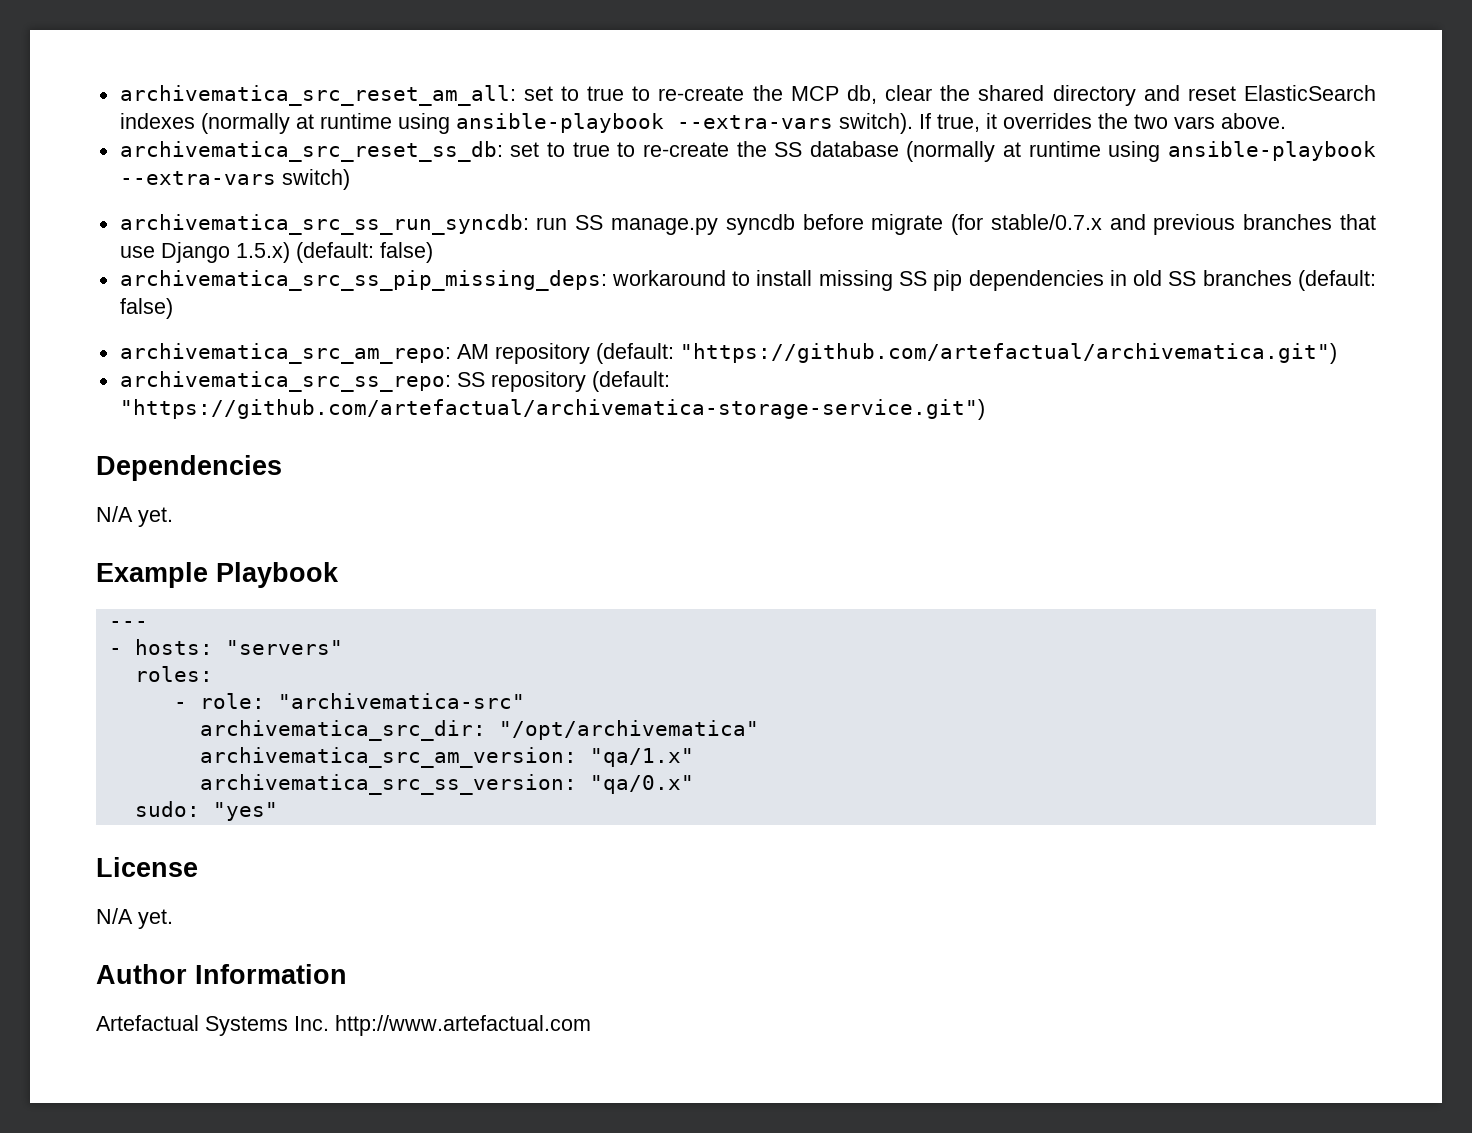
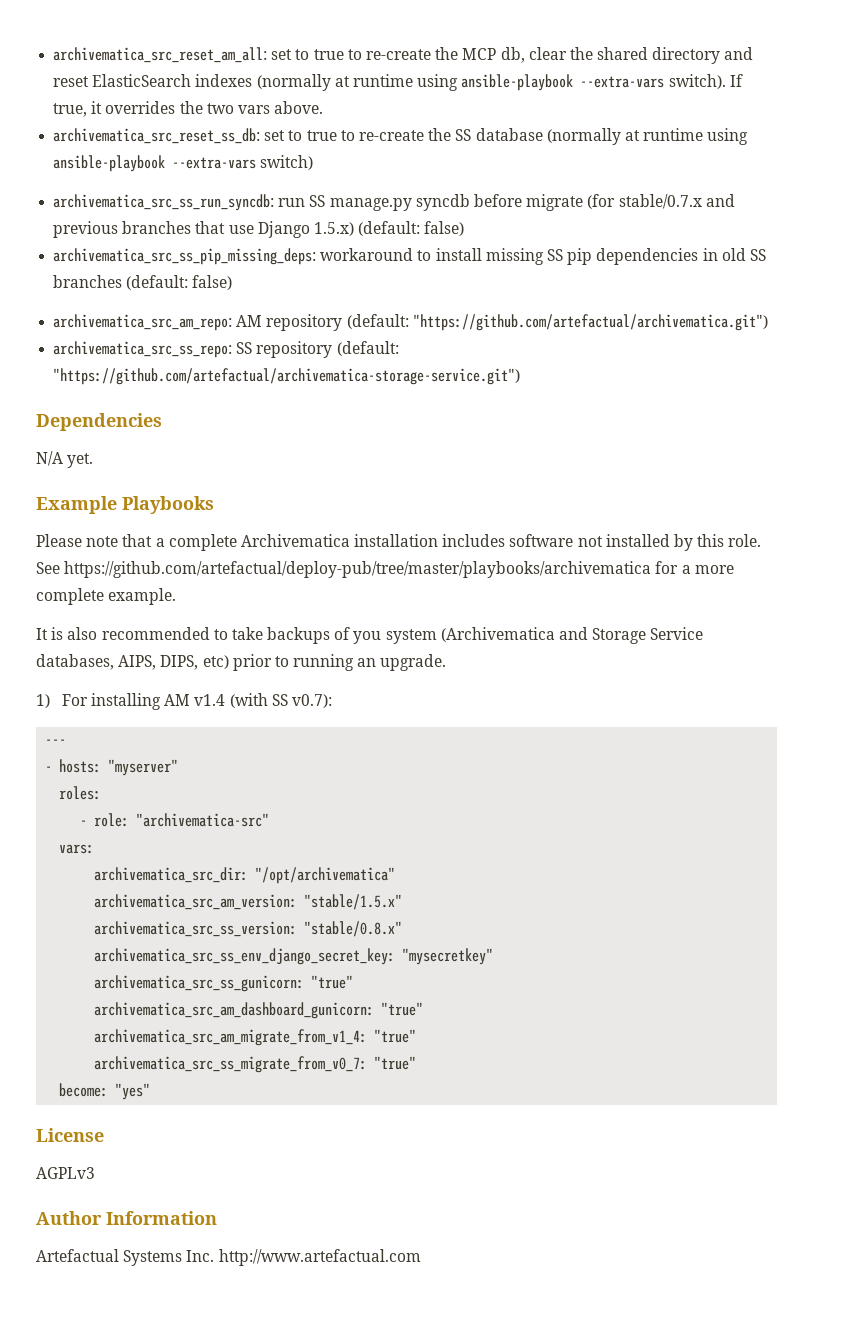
[216,562,339,588] Playbook -> [122,496,214,514] [36,534,762,551] [36,561,734,578] [36,588,177,605] [36,627,704,644] [36,654,447,671] [36,693,333,710] Playbooks // Please note that a complete Archivematica installation includes software not installed by this role. See https://github.com/artefactual/deploy-pub/tree/master/playbooks/archivematica for a more complete example. // It is also recommended to take backups of you system (Archivematica and Storage Service databases, AIPS, DIPS, etc) prior to running an upgrade. // 1) For installing AM v1.4 (with SS v0.7):
[225,640,343,655] "servers" -> [108,759,179,776] "myserver"
(525, 701) none -> [59,844,95,854] // vars:
[589,748,694,767] "qa/1.x" -> [304,894,403,910] "stable/1.5.x"
[589,775,694,794] [134,801,200,817] "qa/0.x" // sudo: -> [304,921,403,937] [94,948,494,965] [94,975,354,992] [94,1002,424,1019] [94,1029,417,1046] [94,1056,417,1073] [59,1083,109,1097] "stable/0.8.x" // archivematica_src_ss_env_django_secret_key: "mysecretkey" // archivematica_src_ss_gunicorn: "true" // archivematica_src_am_dashboard_gunicorn: "true" // archivematica_src_am_migrate_from_v1_4: "true" // archivematica_src_ss_migrate_from_v0_7: "true" // become:
[96,908,173,929] N/A yet. -> [36,1167,95,1179] AGPLv3

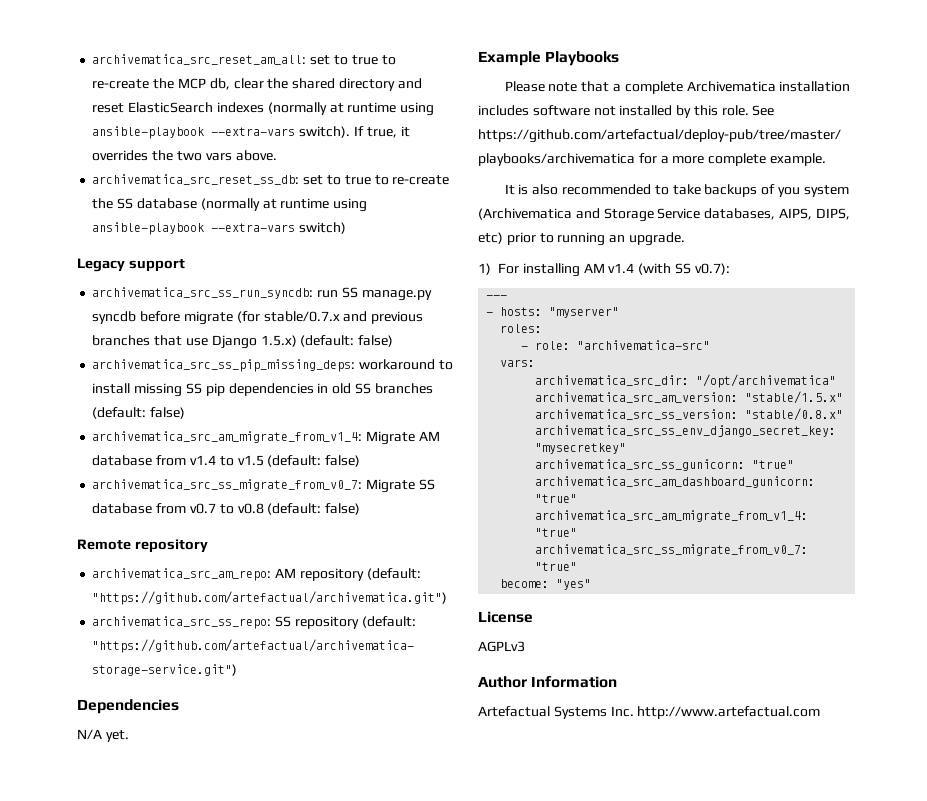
(314, 162) none -> [77,258,185,272] // Legacy support
(233, 282) none -> [92,431,440,445] [92,455,361,467] [92,479,435,493] [92,503,361,515] [77,539,208,553] // archivematica_src_am_migrate_from_v1_4: Migrate AM database from v1.4 to v1.5 (default: false) // archivematica_src_ss_migrate_from_v0_7: Migrate SS database from v0.7 to v0.8 (default: false) // Remote repository

